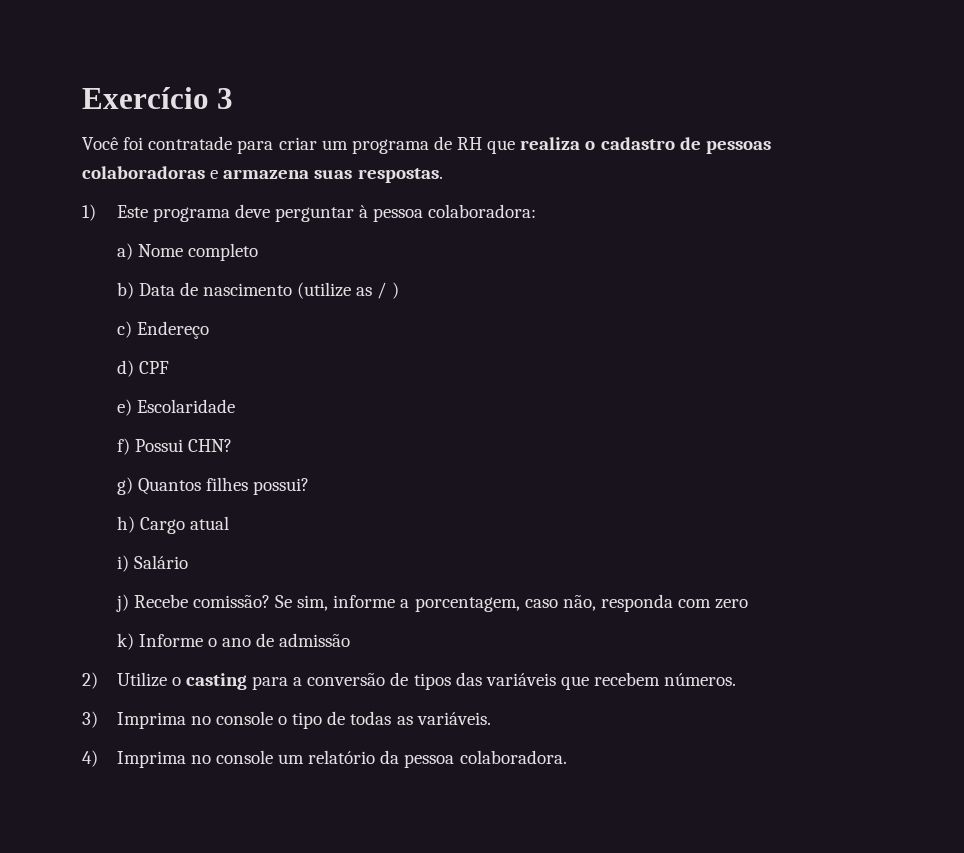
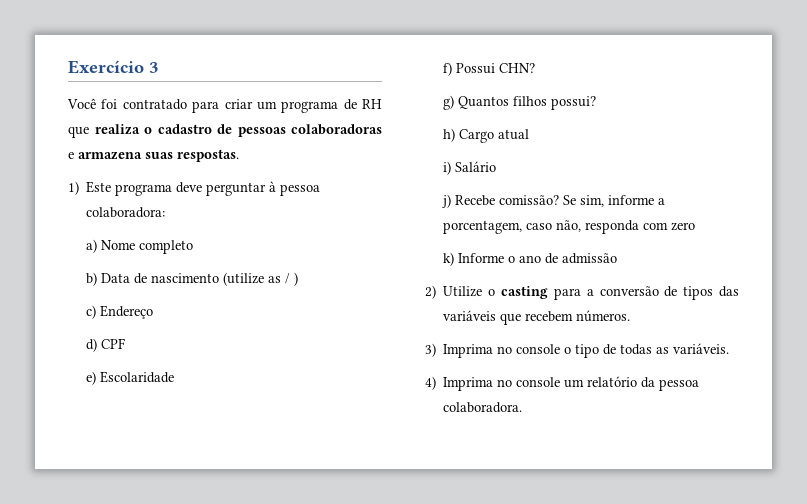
[148,136,233,150] contratade -> [122,99,187,110] contratado
[205,477,248,491] filhes -> [513,96,548,106] filhos

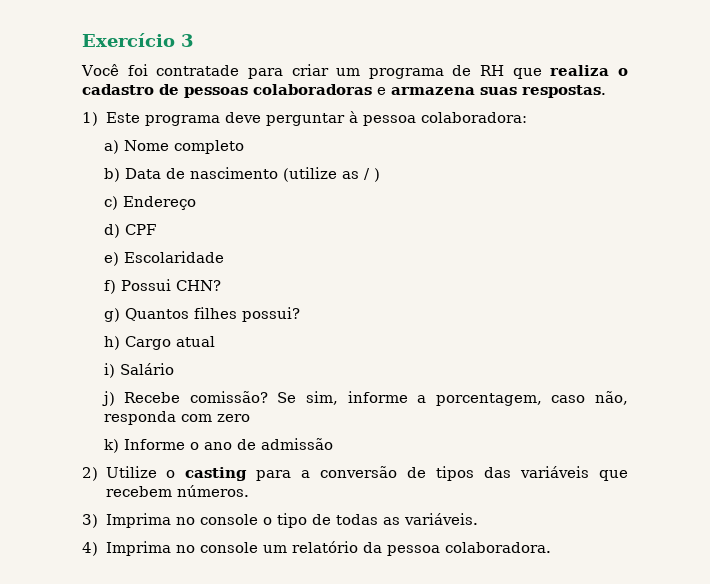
[122,99,187,110] contratado -> [156,65,240,76] contratade
[513,96,548,106] filhos -> [193,307,237,319] filhes

